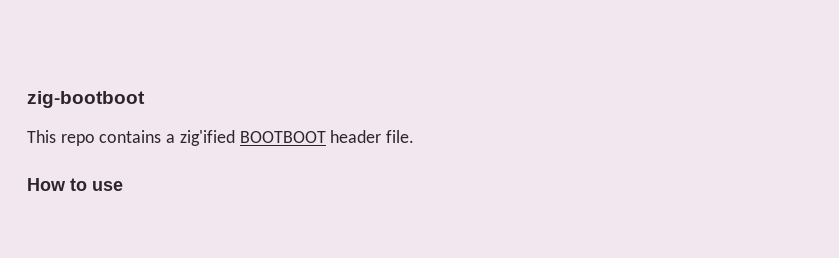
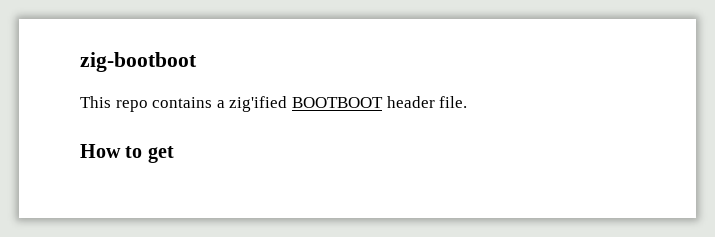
[92,181,123,191] use -> [147,146,174,163] get

